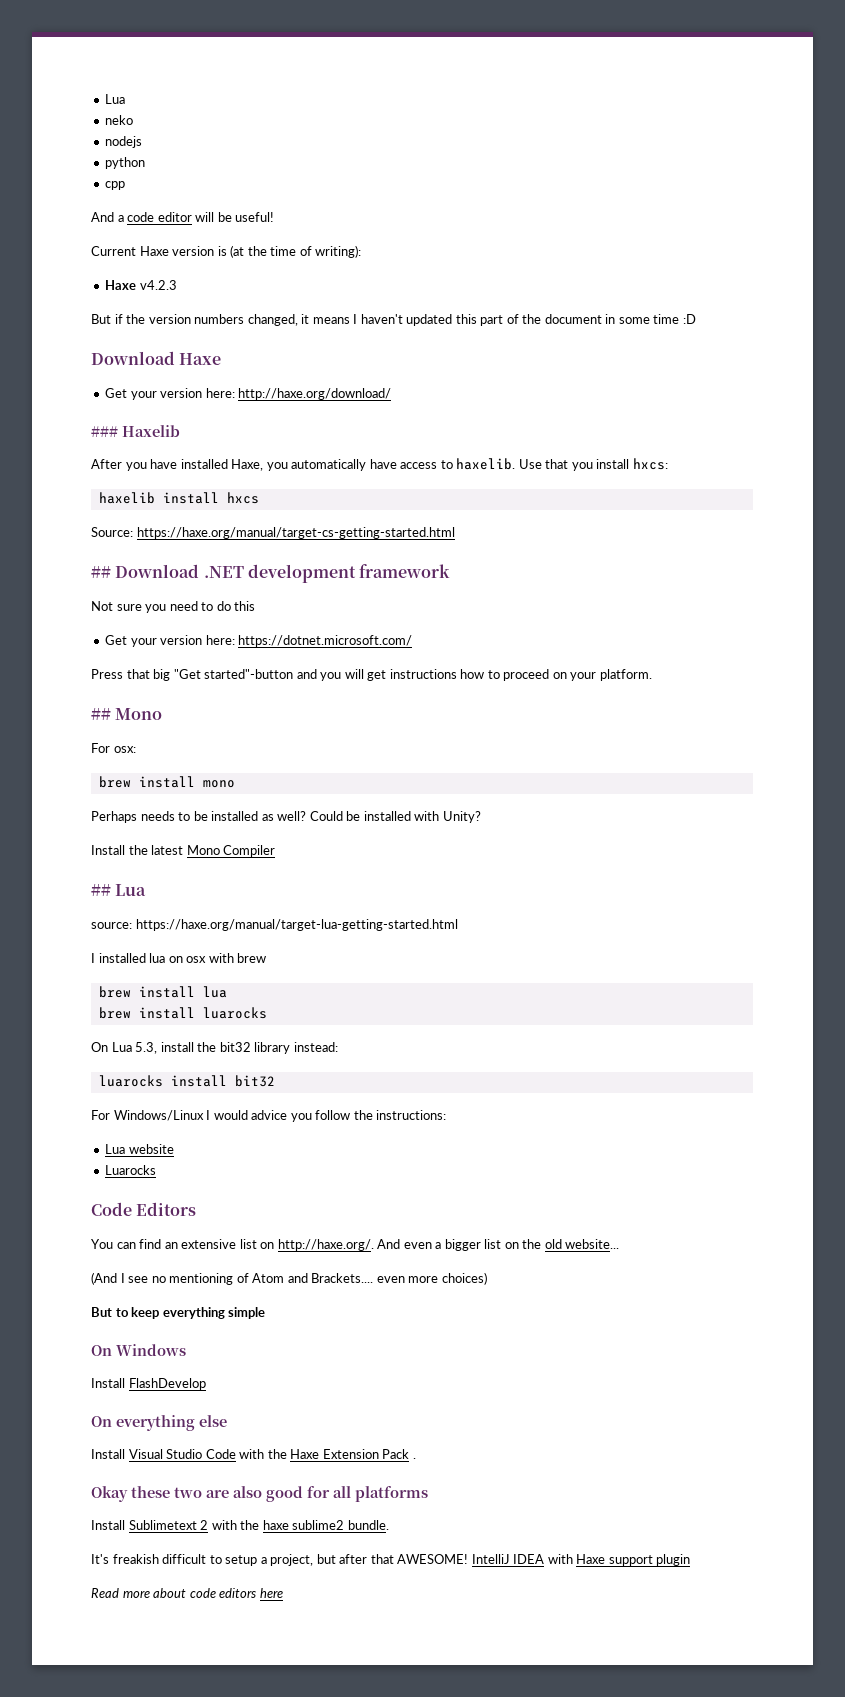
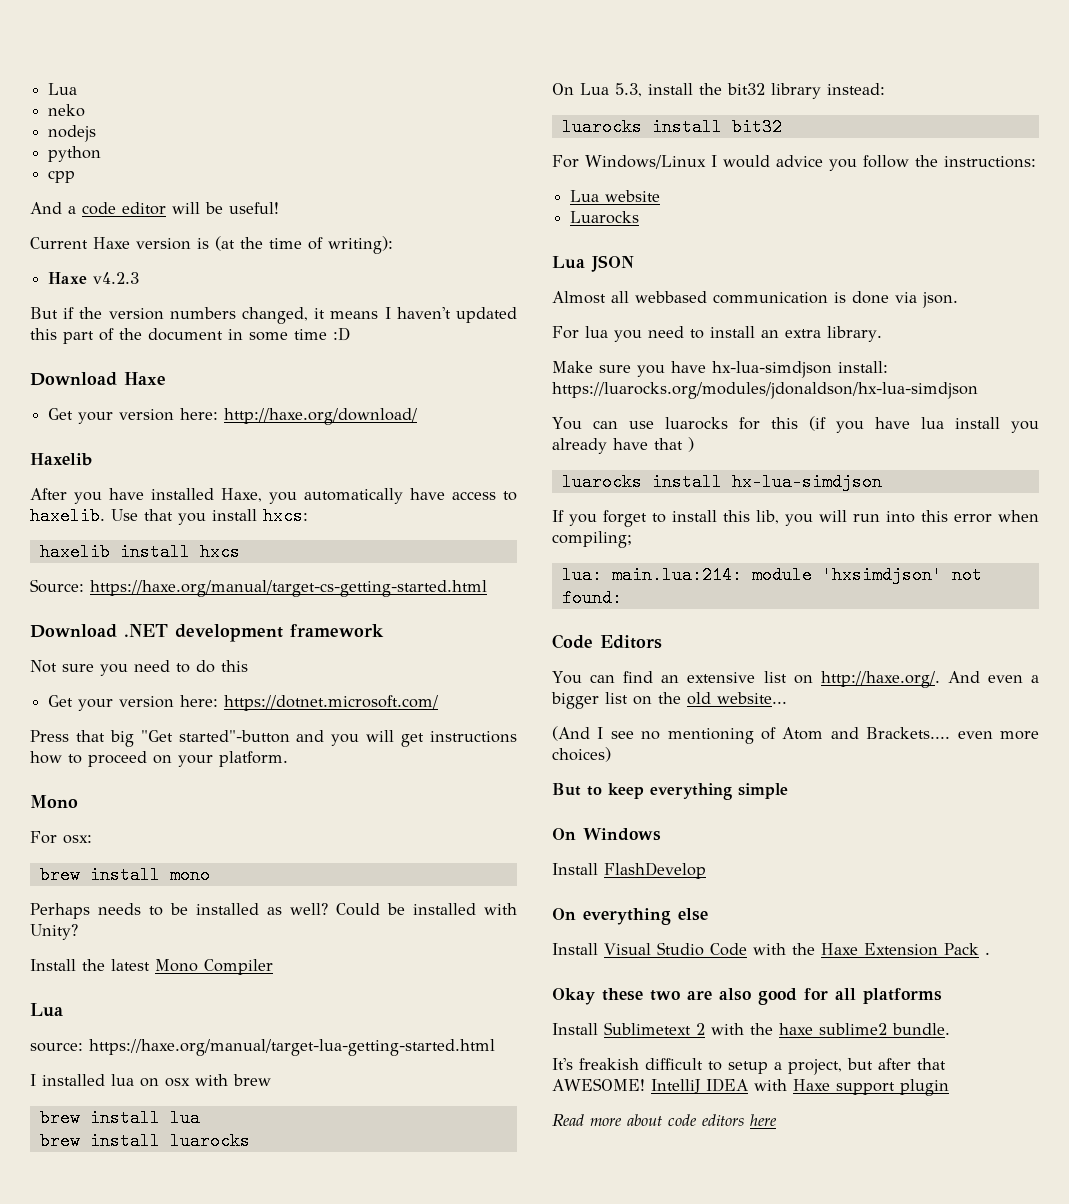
[91,426,118,437] ### -> (418, 416) none
[91,566,111,578] ## -> (487, 588) none
[91,708,111,720] ## -> (288, 759) none
[91,884,111,896] ## -> (273, 967) none
(157, 1170) none -> [552,255,634,272] [552,291,958,308] [552,326,882,342] [552,361,888,378] [552,382,978,399] [552,416,1039,433] [552,437,694,454] [561,473,882,491] [552,510,1039,527] [552,531,632,548] [561,566,982,584] [561,589,622,607] // Lua JSON // Almost all webbased communication is done via json. // For lua you need to install an extra library. // Make sure you have hx-lua-simdjson install: https://luarocks.org/modules/jdonaldson/hx-lua-simdjson // You can use luarocks for this (if you have lua install you already have that ) // luarocks install hx-lua-simdjson // If you forget to install this lib, you will run into this error when compiling; // lua: main.lua:214: module 'hxsimdjson' not found:

